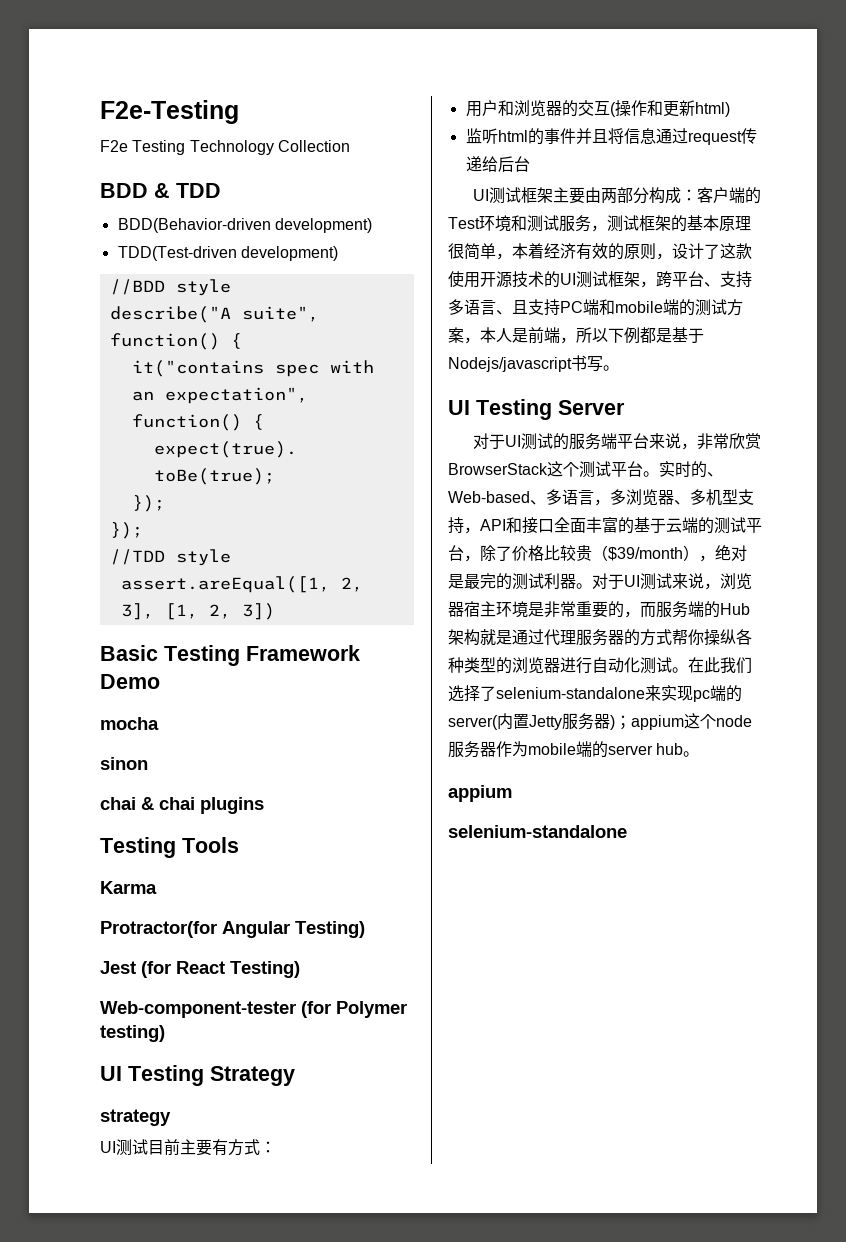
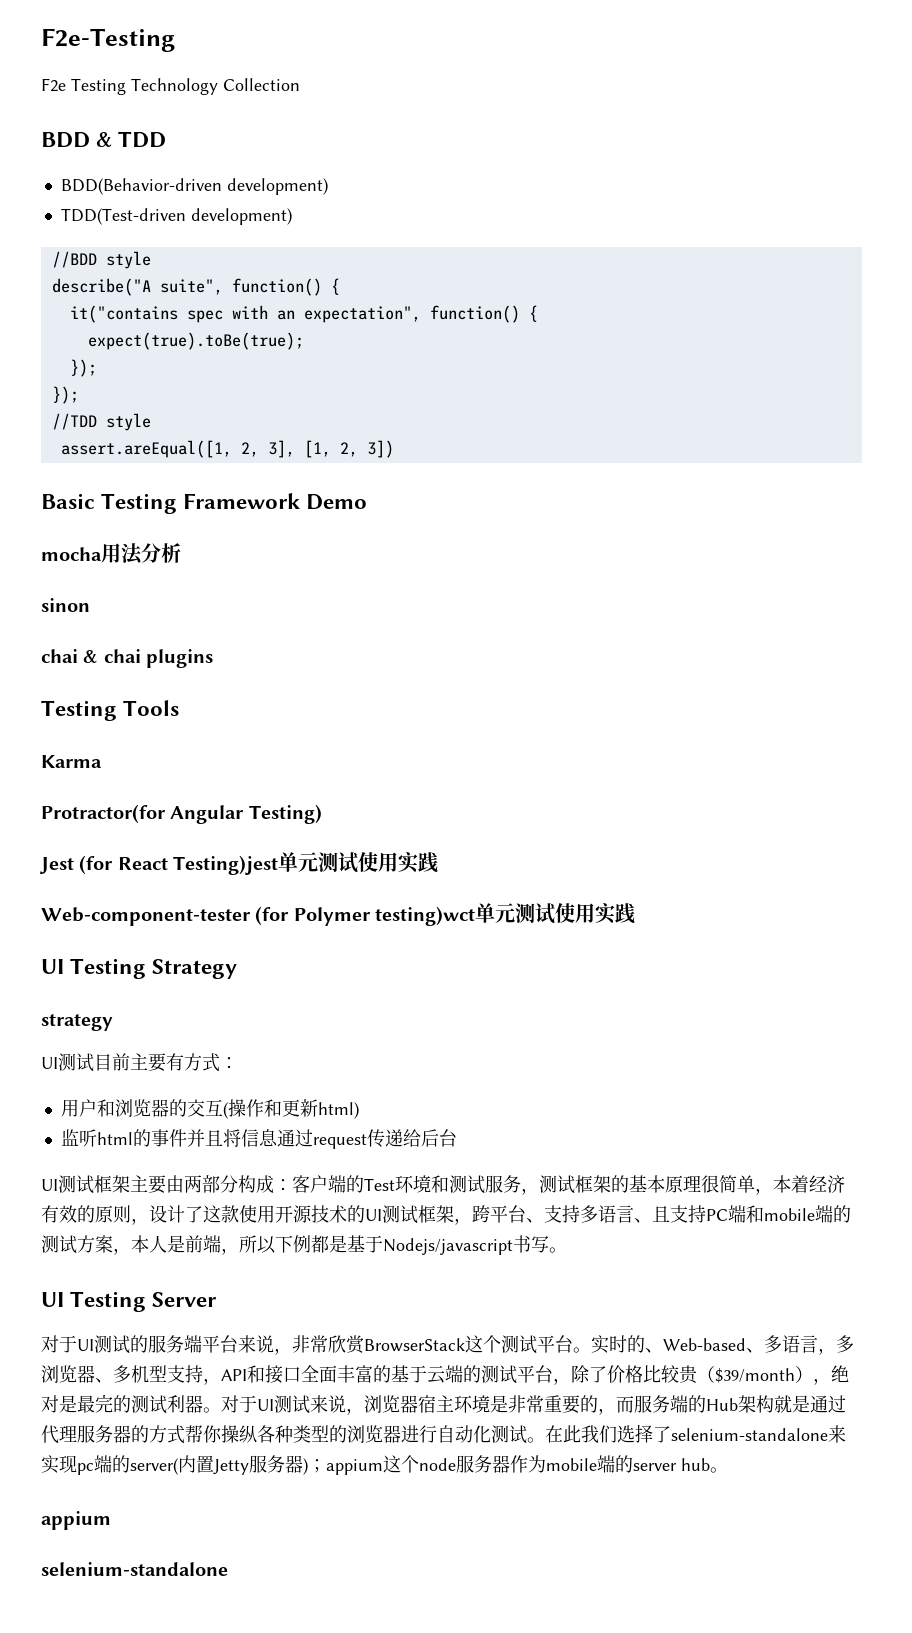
(159, 723) none -> [101,543,181,565] 用法分析
[230,961,300,978] [100,1001,407,1018] [100,1025,165,1042] Testing) // Web-component-tester (for Polymer testing) -> [173,852,439,875] [41,903,636,926] Testing)jest单元测试使用实践 // Web-component-tester (for Polymer testing)wct单元测试使用实践

